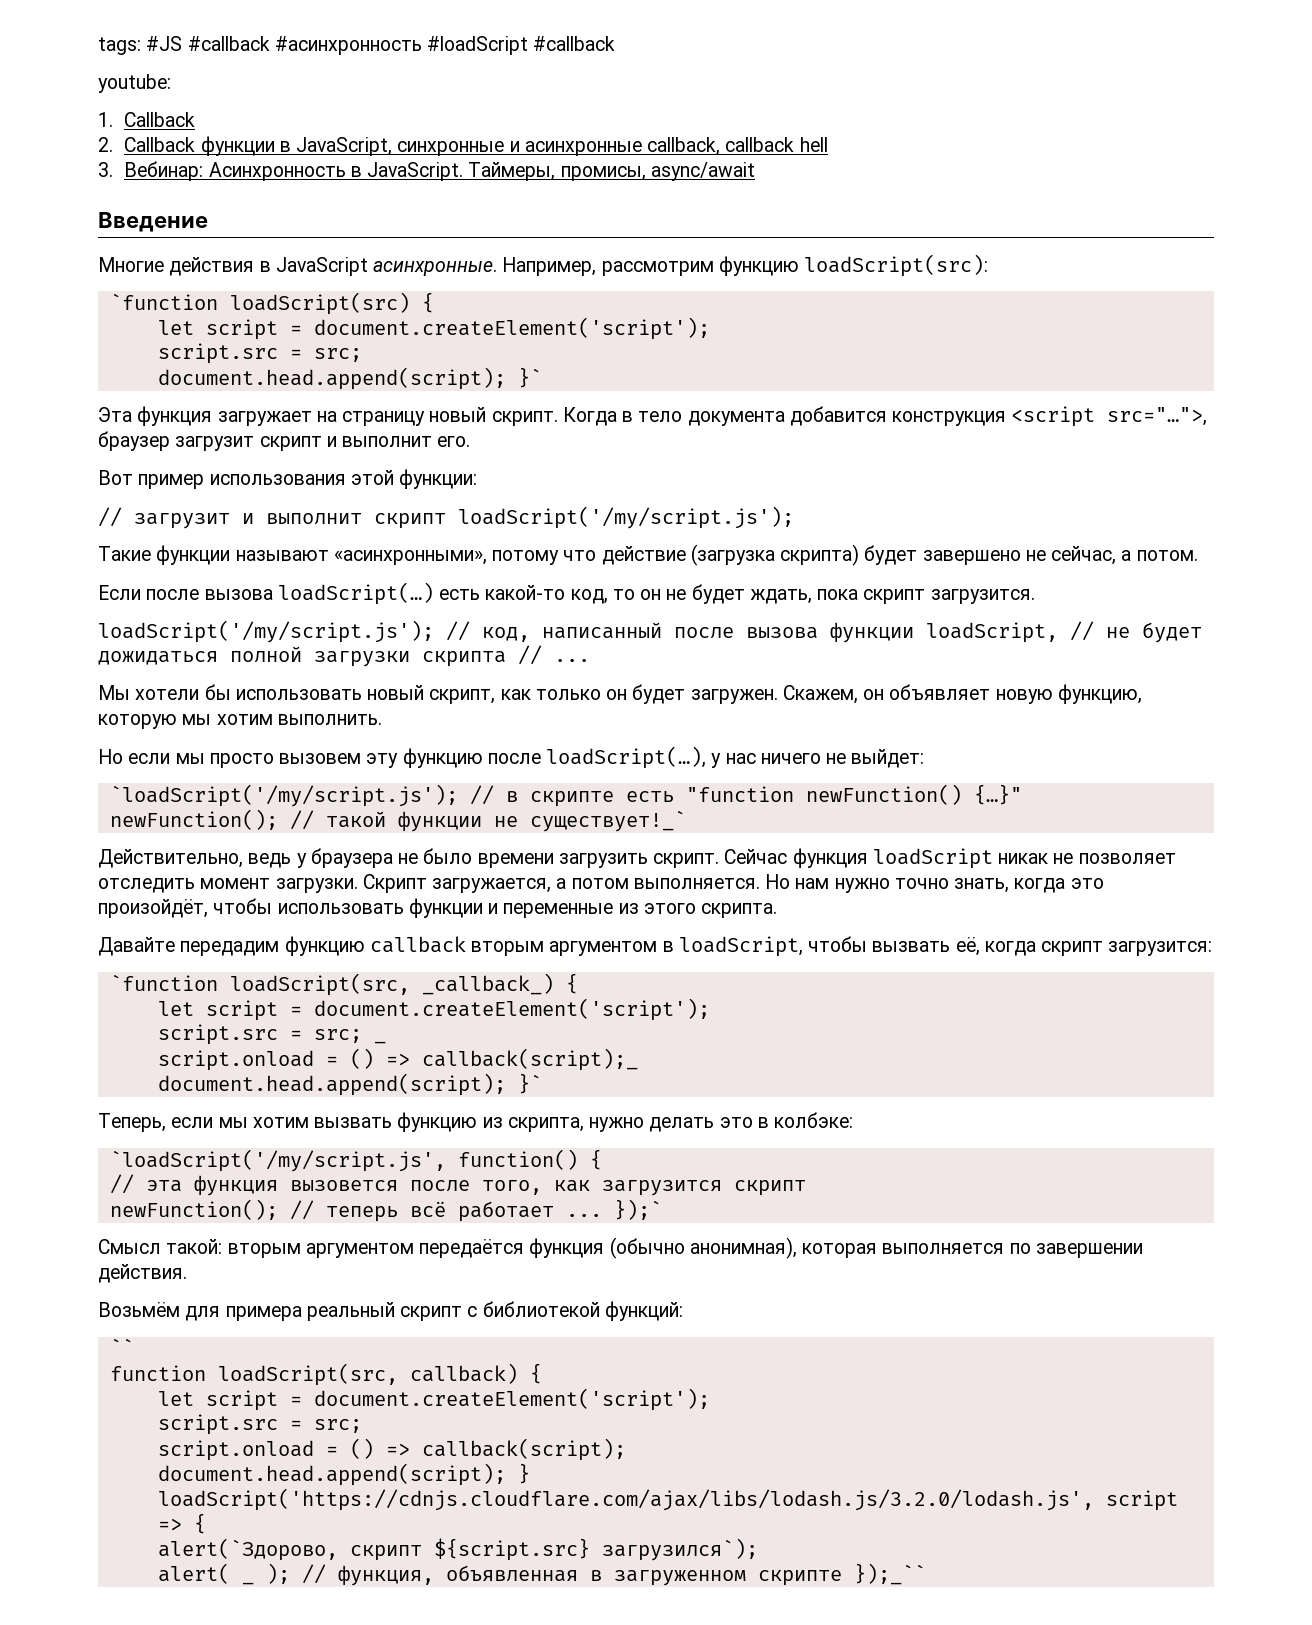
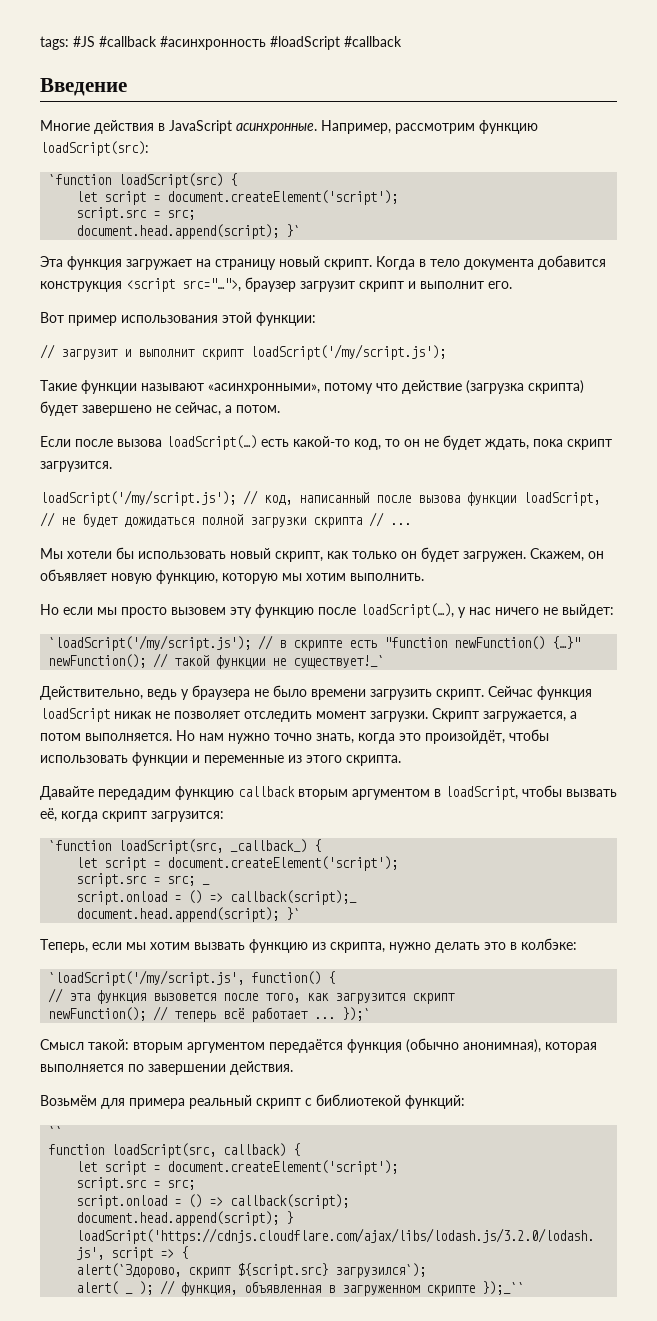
[98,74,171,93] [98,112,196,127] [98,136,828,156] [98,161,755,181] // youtube: // 1. Callback // 2. Callback функции в JavaScript, синхронные и асинхронные callback, callback hell // 3. Вебинар: Асинхронность в JavaScript. Таймеры, промисы, async/await -> (402, 41) none

